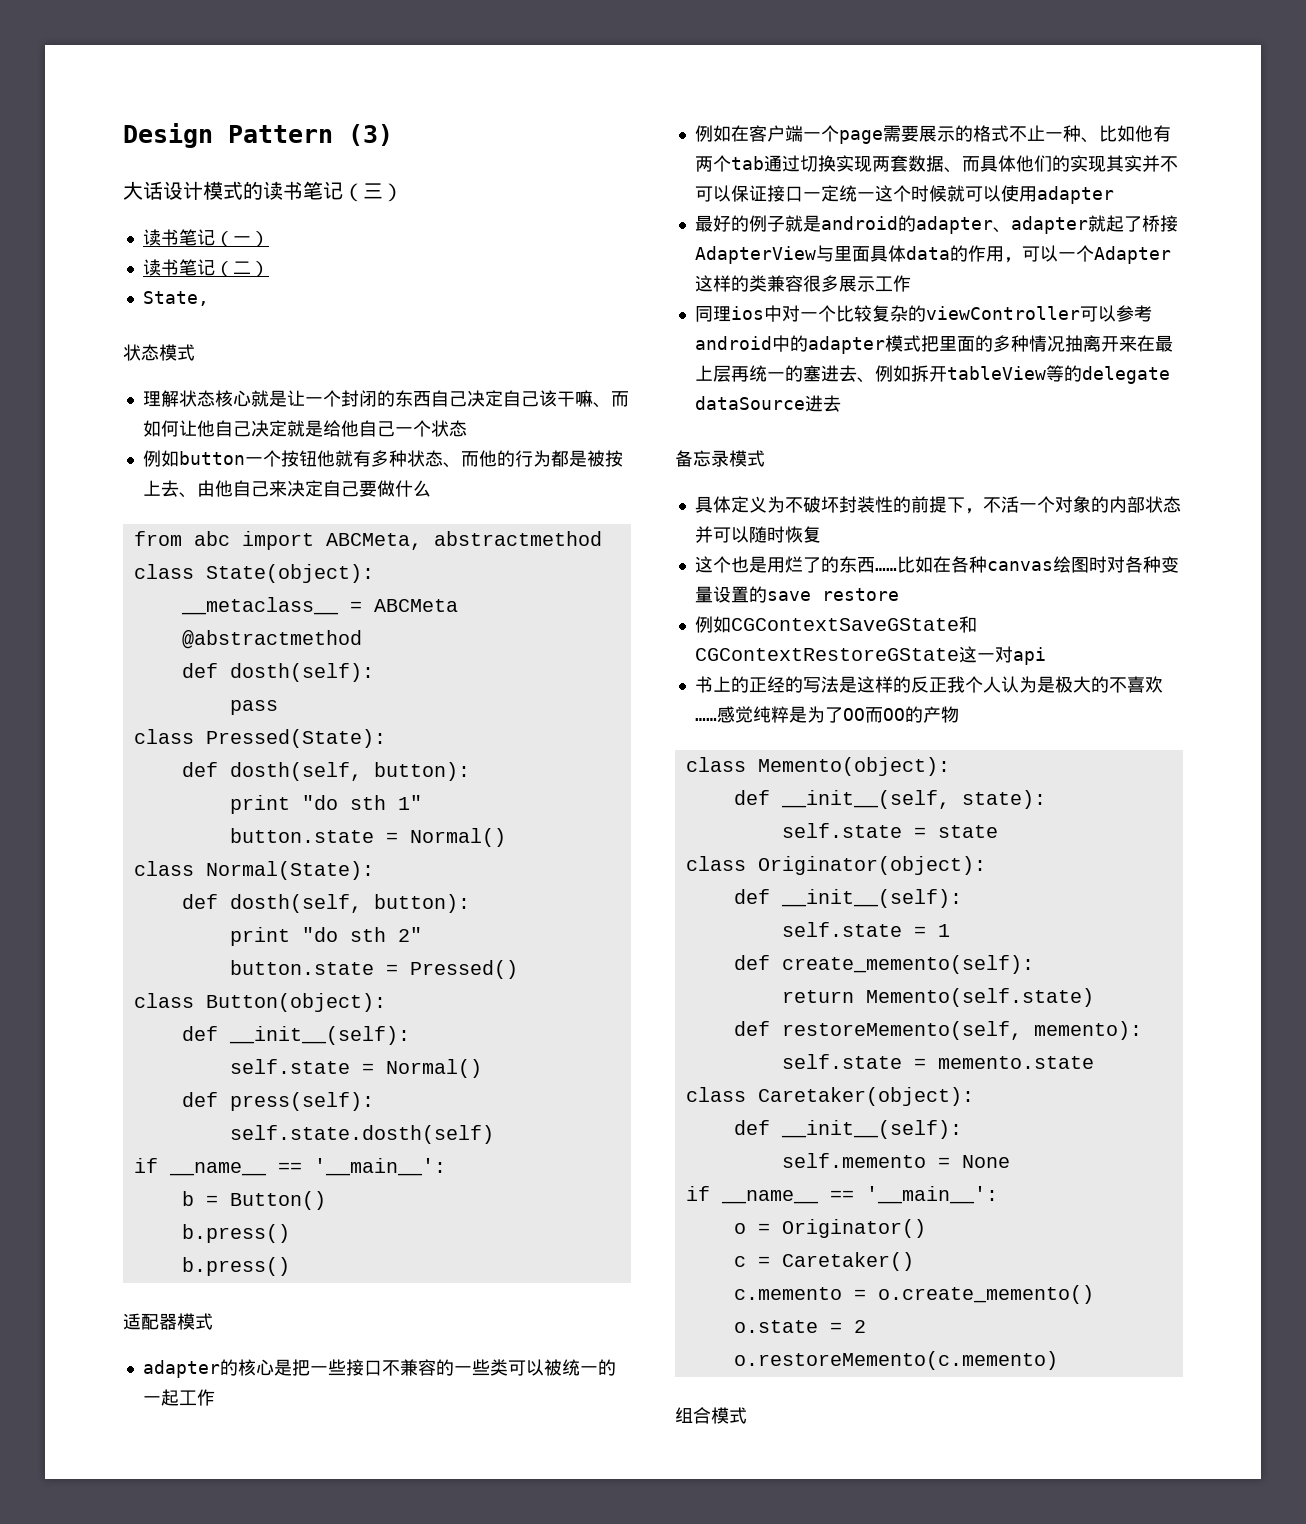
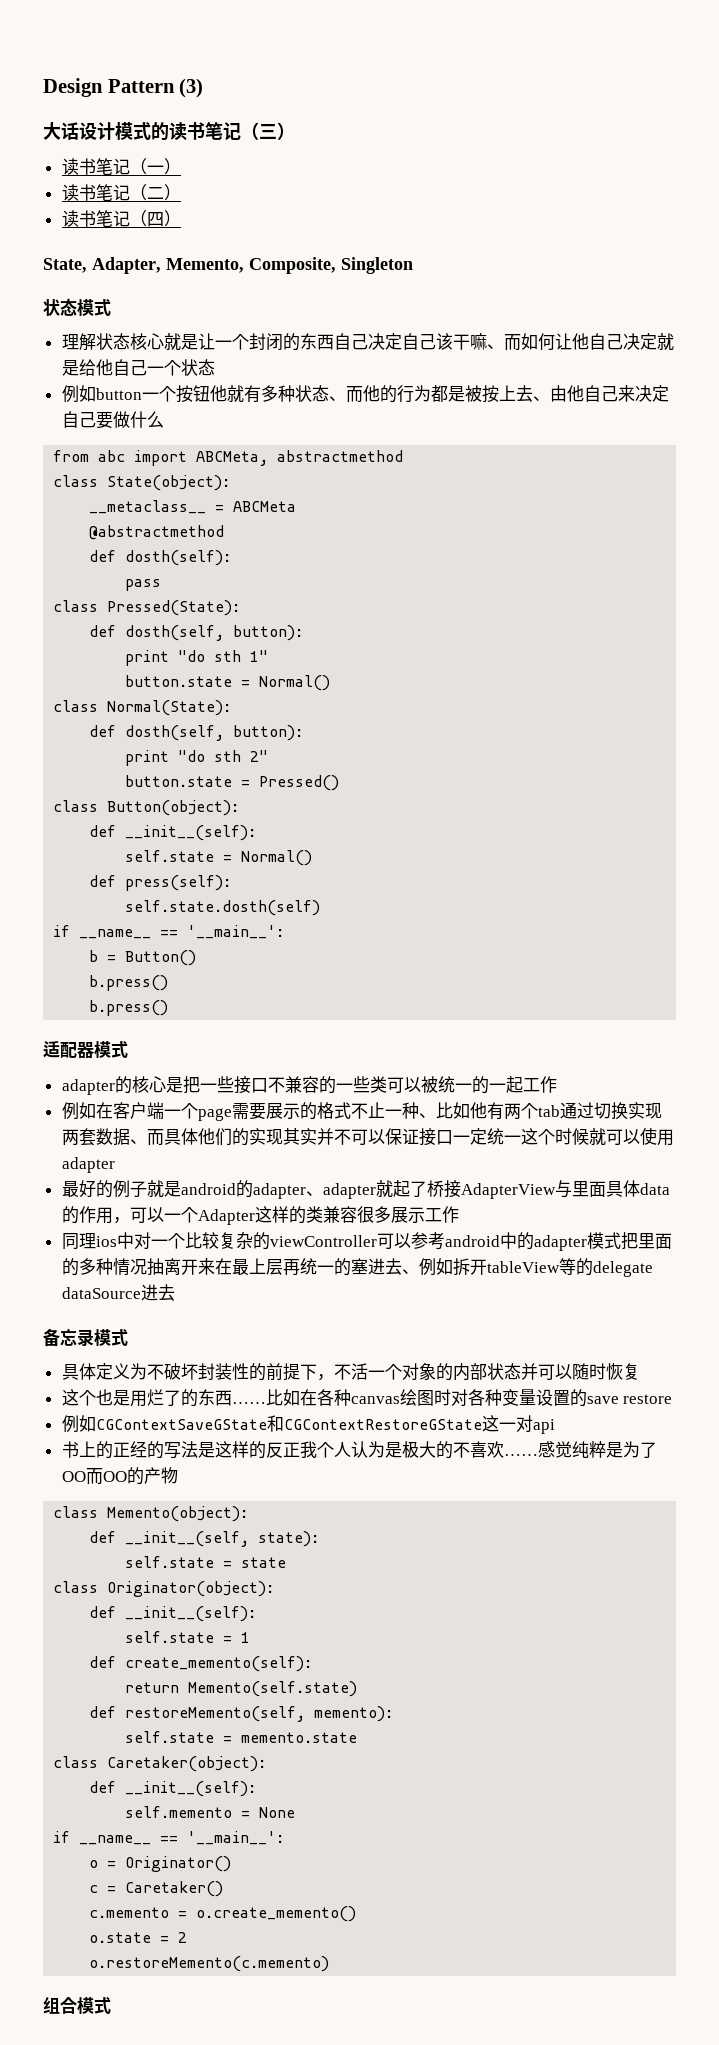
[142,291,209,306] State, -> [61,210,181,227] [43,257,413,274] 读书笔记（四） // State, Adapter, Memento, Composite, Singleton

